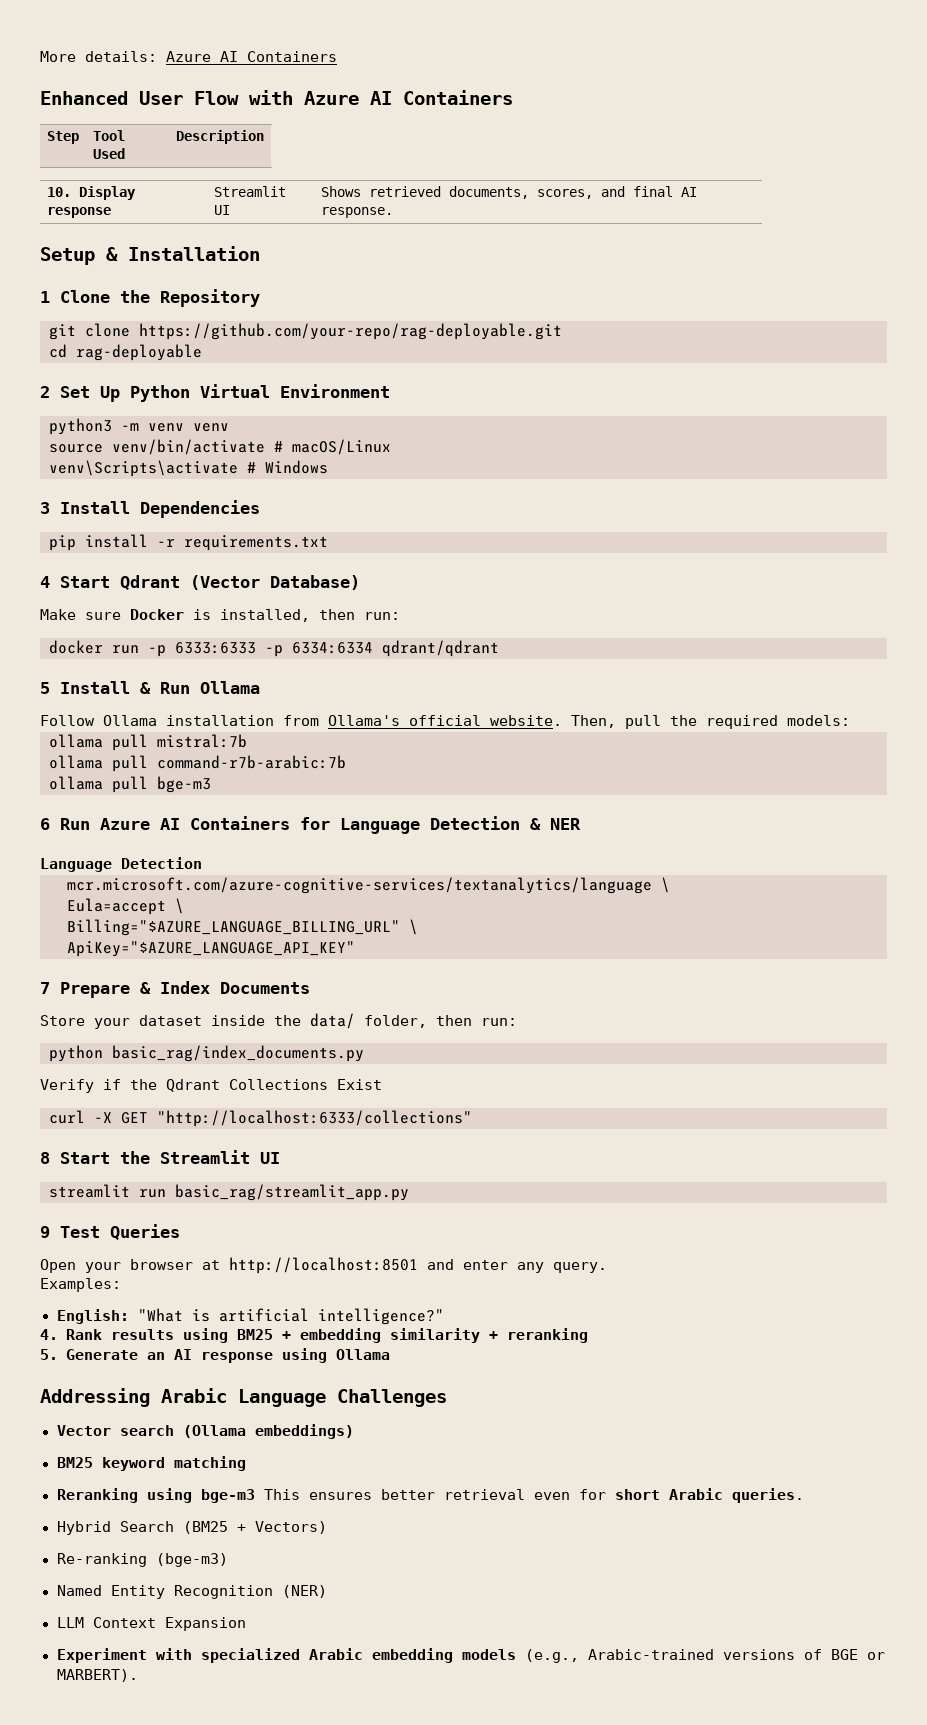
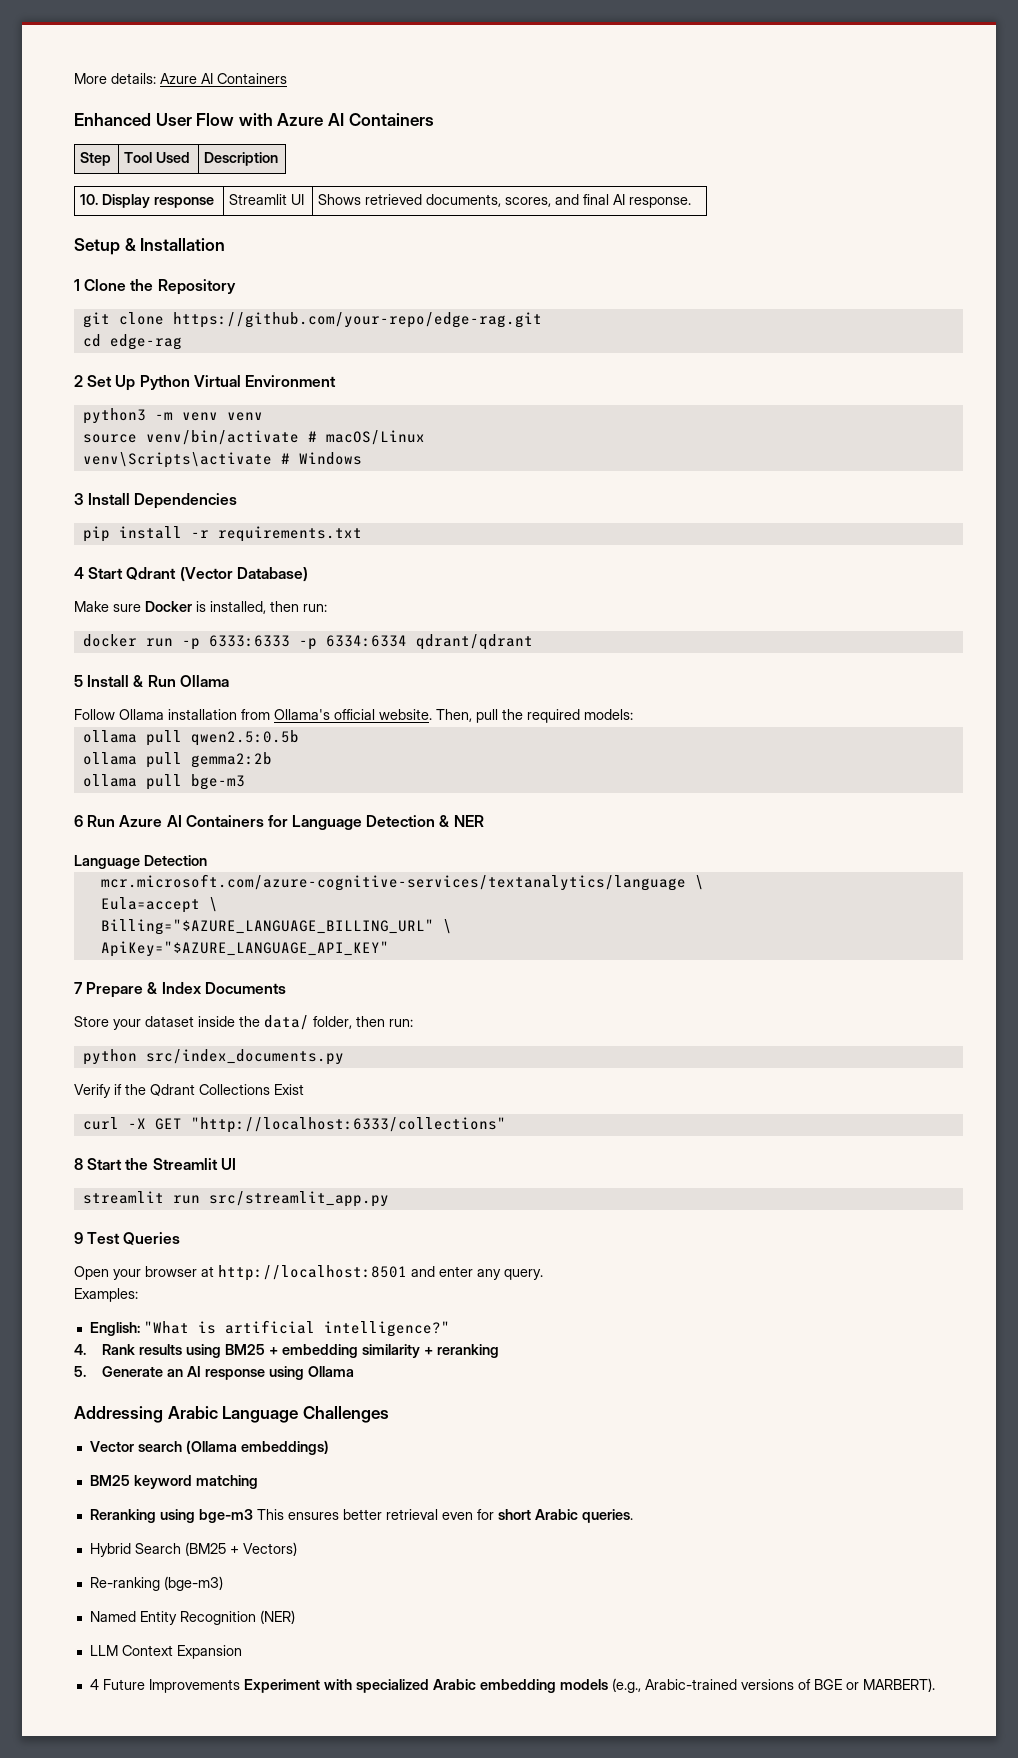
[139,323,562,340] https://github.com/your-repo/rag-deployable.git -> [172,312,542,328] https://github.com/your-repo/edge-rag.git
[76,344,202,361] rag-deployable -> [109,334,182,350] edge-rag
[157,734,247,748] [49,755,346,772] mistral:7b // ollama pull command-r7b-arabic:7b -> [190,730,299,746] [82,752,272,768] qwen2.5:0.5b // ollama pull gemma2:2b
[112,1045,364,1062] basic_rag/index_documents.py -> [145,1049,344,1065] src/index_documents.py
[175,1184,409,1201] basic_rag/streamlit_app.py -> [208,1191,389,1207] src/streamlit_app.py
(246, 1624) none -> [89,1679,240,1693] 4 Future Improvements

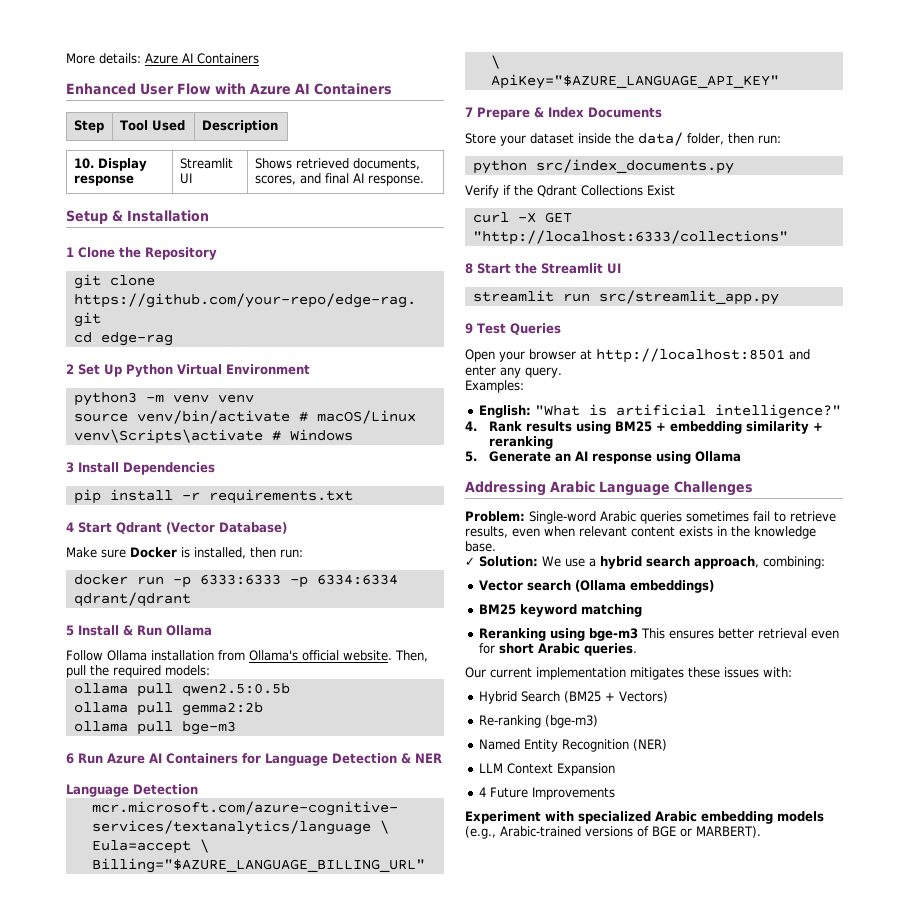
(389, 1414) none -> [465,511,836,524] [465,526,816,539] [465,541,496,552] [465,556,825,569] // Problem: Single-word Arabic queries sometimes fail to retrieve results, even when relevant content exists in the knowledge base. // ✓ Solution: We use a hybrid search approach, combining:
(633, 1516) none -> [465,667,792,680] // Our current implementation mitigates these issues with:
(240, 1686) none -> (615, 793) //

